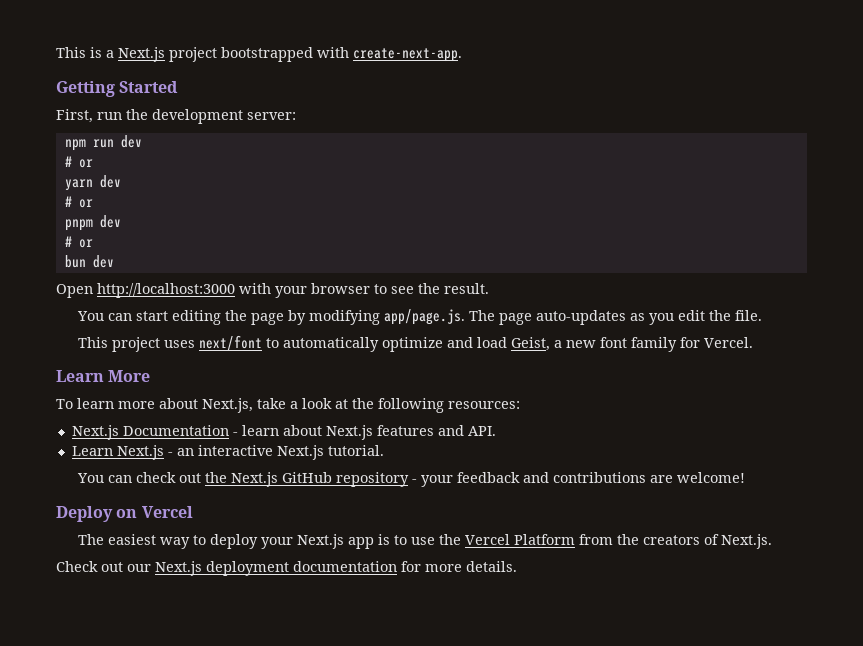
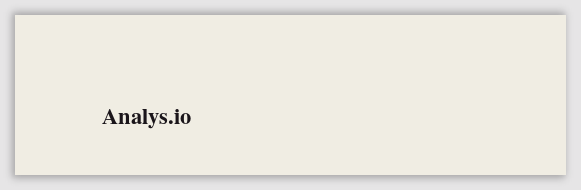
[56,47,462,62] [56,81,179,97] [56,109,296,124] [64,135,142,151] [64,156,93,168] [64,175,121,191] [64,196,93,208] [64,215,121,231] [64,236,93,248] [64,255,114,268] [56,283,489,298] [76,309,762,325] [77,335,753,352] [56,370,151,382] [56,398,520,413] [71,425,496,440] [71,445,384,460] [76,472,745,487] [56,506,193,522] [77,534,772,549] [56,561,517,576] This is a Next.js project bootstrapped with create-next-app. // Getting Started // First, run the development server: // npm run dev // # or // yarn dev // # or // pnpm dev // # or // bun dev // Open http://localhost:3000 with your browser to see the result. // You can start editing the page by modifying app/page.js. The page auto-updates as you edit the file. // This project uses next/font to automatically optimize and load Geist, a new font family for Vercel. // Learn More // To learn more about Next.js, take a look at the following resources: // Next.js Documentation - learn about Next.js features and API. // Learn Next.js - an interactive Next.js tutorial. // You can check out the Next.js GitHub repository - your feedback and contributions are welcome! // Deploy on Vercel // The easiest way to deploy your Next.js app is to use the Vercel Platform from the creators of Next.js. // Check out our Next.js deployment documentation for more details. -> [102,109,191,129] Analys.io

